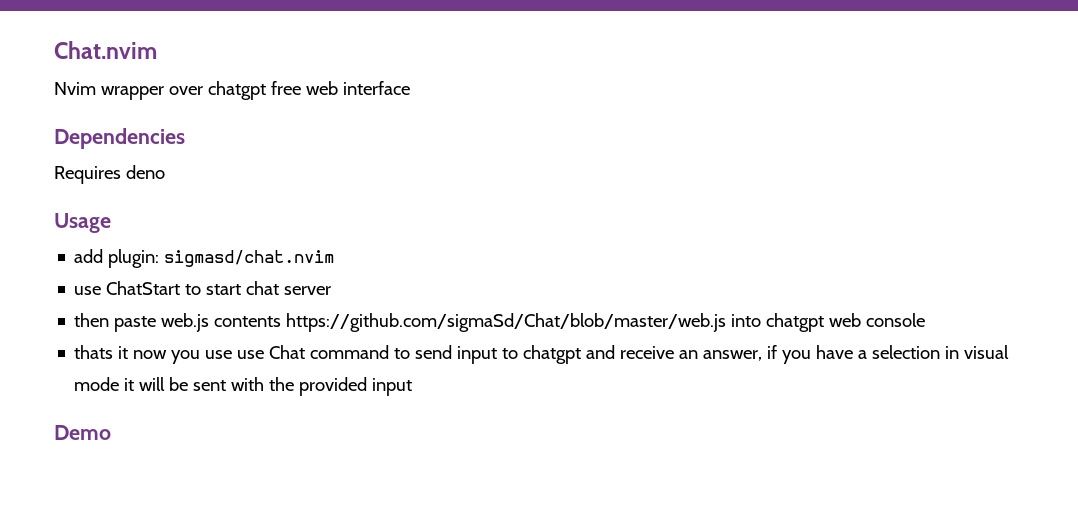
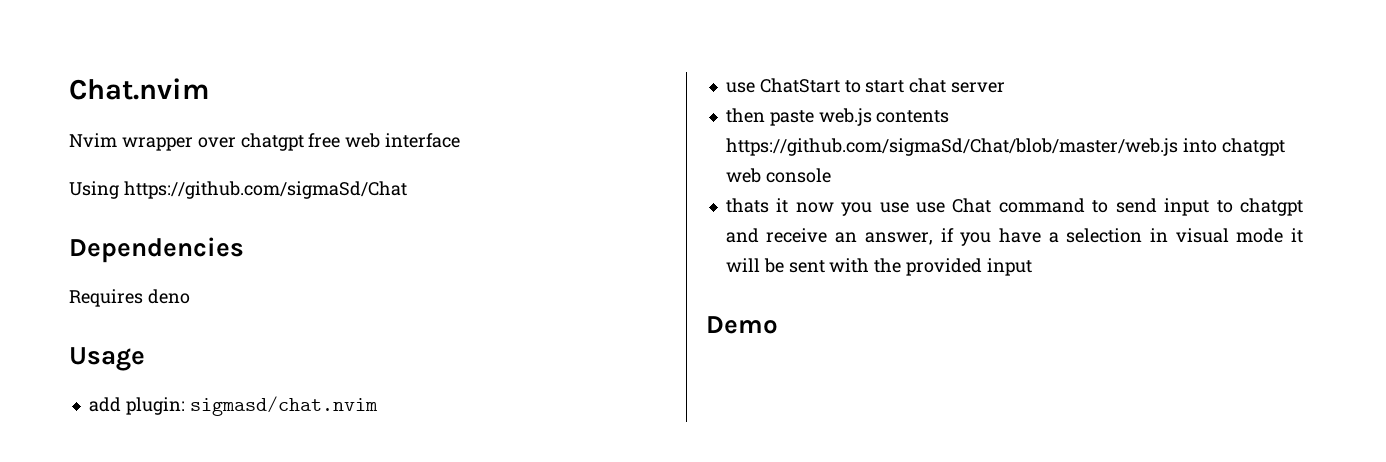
(410, 88) none -> [69,181,407,199] // Using https://github.com/sigmaSd/Chat

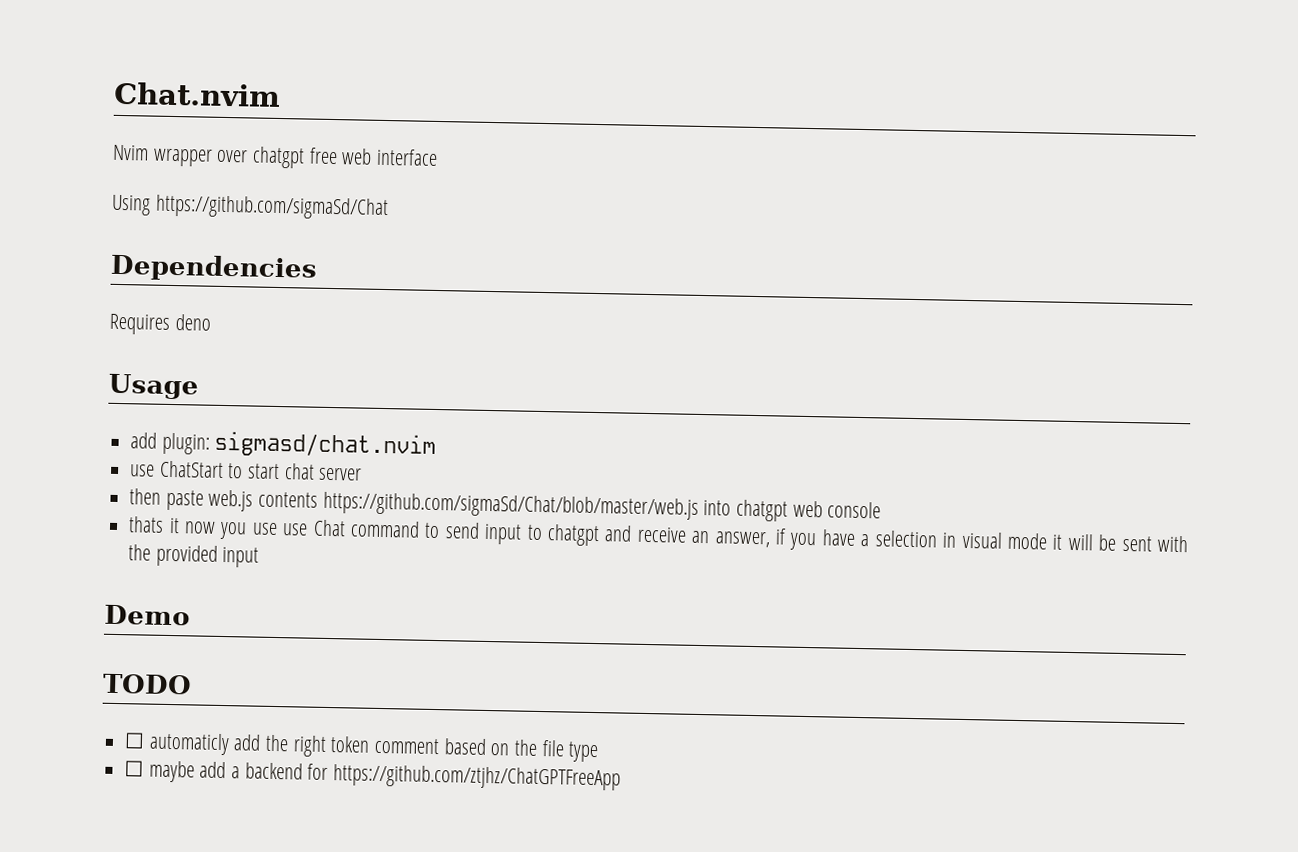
(778, 325) none -> [102,673,192,695] [124,732,600,763] [124,760,622,791] // TODO // ☐ automaticly add the right token comment based on the file type // ☐ maybe add a backend for https://github.com/ztjhz/ChatGPTFreeApp

